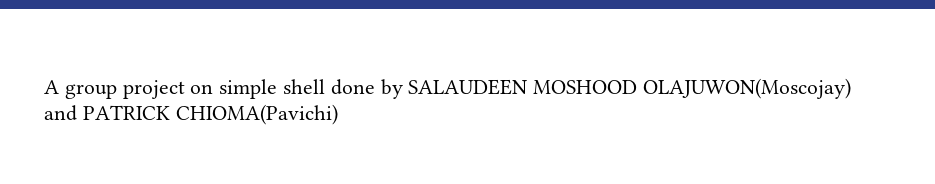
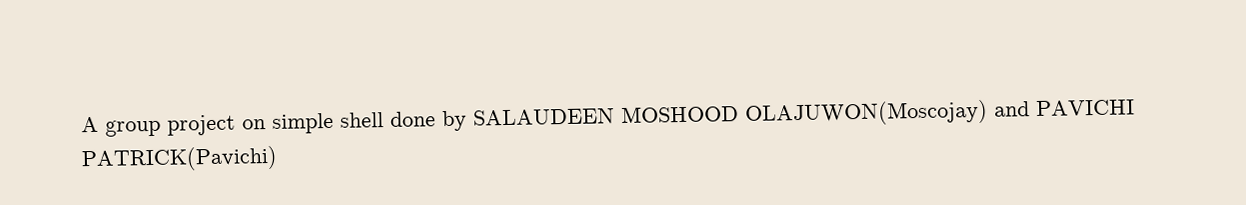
[82,104,338,125] PATRICK CHIOMA(Pavichi) -> [1036,99,1135,117] [81,145,278,173] PAVICHI PATRICK(Pavichi)

